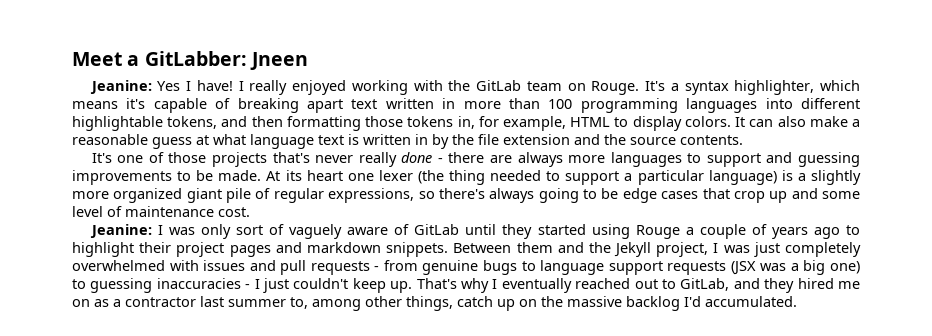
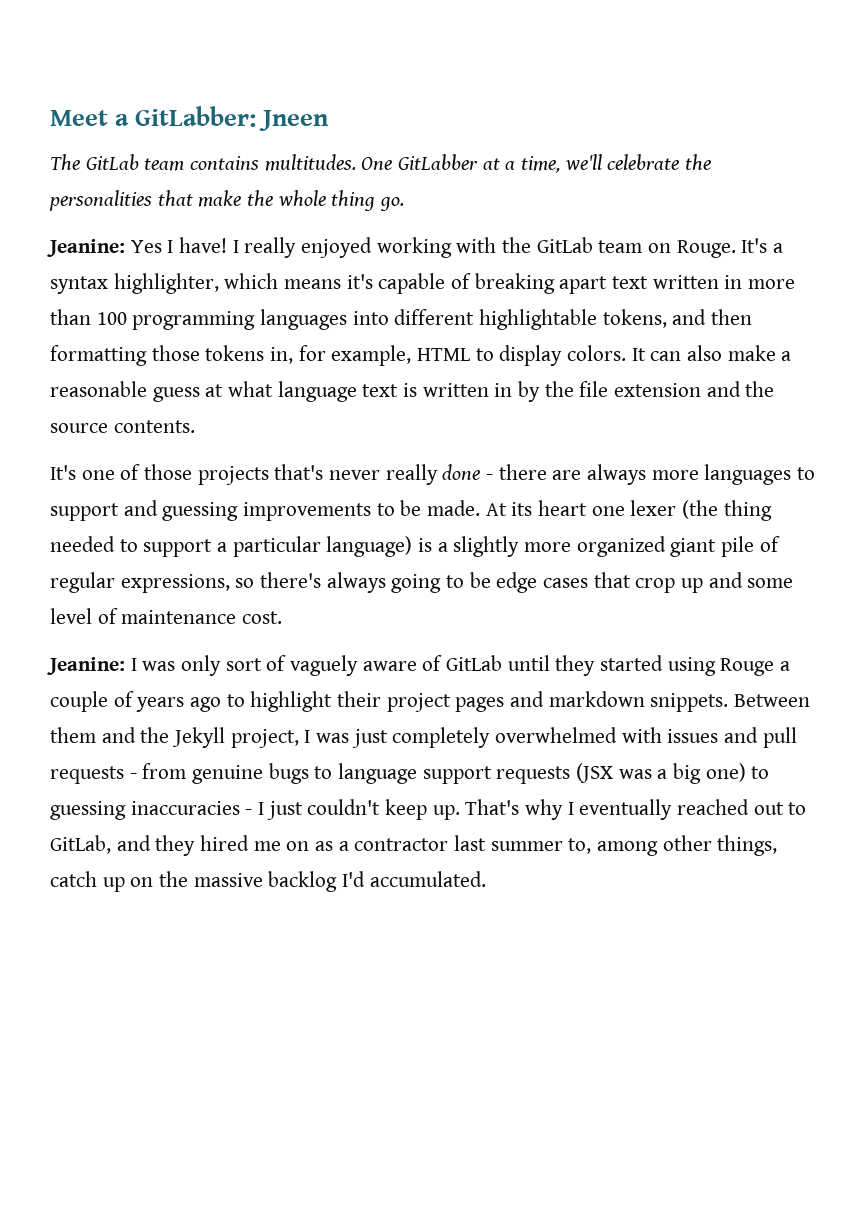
(308, 61) none -> [50,154,712,173] [49,190,405,211] // The GitLab team contains multitudes. One GitLabber at a time, we'll celebrate the personalities that make the whole thing go.

